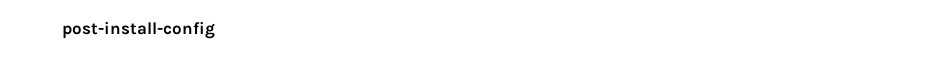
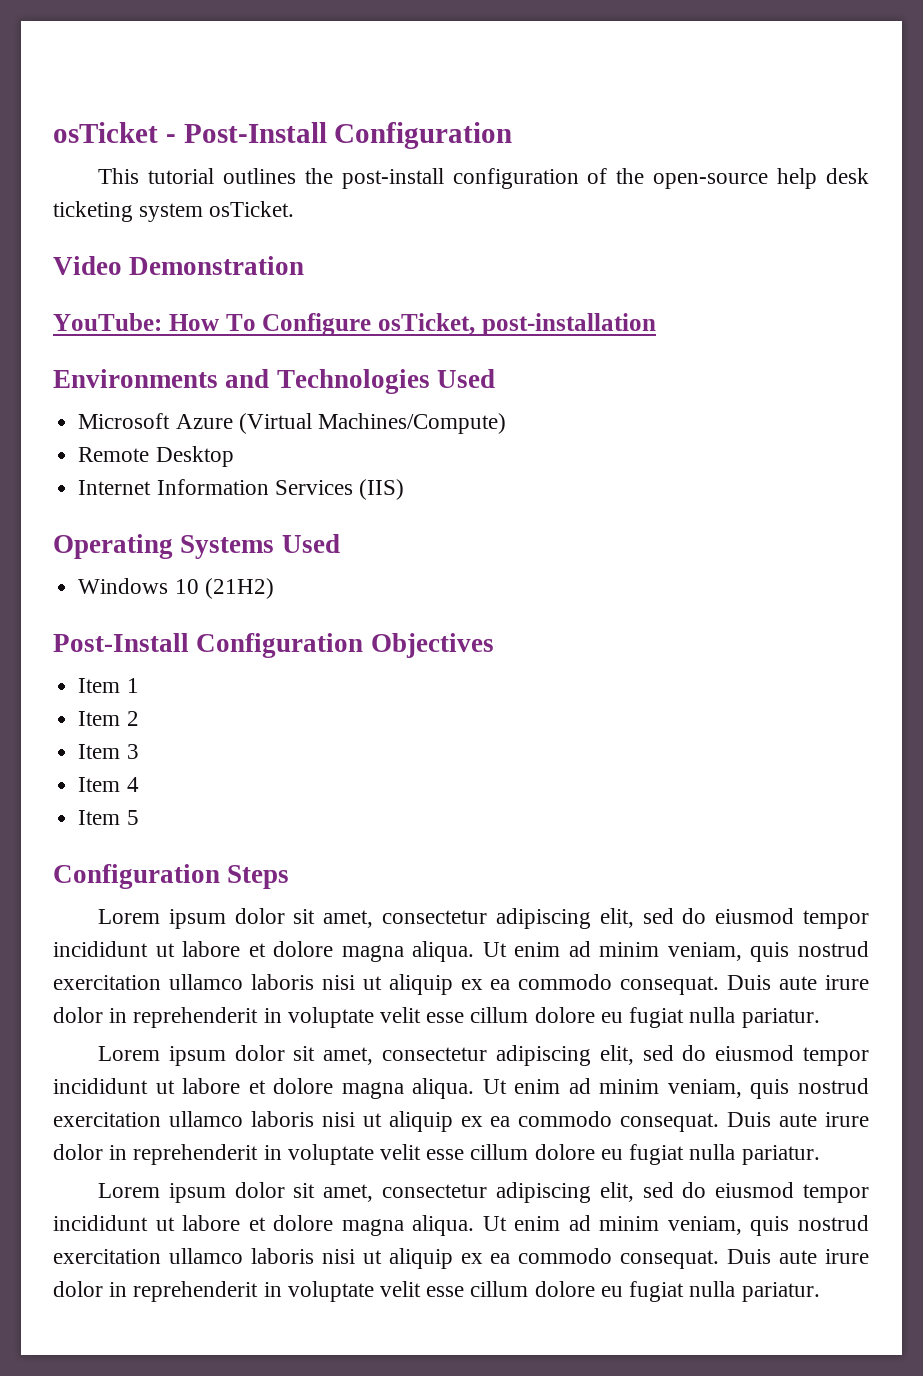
[62,21,215,39] post-install-config -> [53,122,513,149] [97,168,869,189] [53,201,295,222] [53,256,305,275] [53,313,656,336] [53,369,495,394] [78,413,506,434] [78,446,234,467] [78,479,404,500] [53,534,340,559] [78,578,274,599] [53,633,494,658] [78,678,139,693] [78,711,139,726] [78,744,139,759] [78,777,139,792] [78,810,139,825] [53,864,290,889] [97,908,870,929] [53,941,870,962] [53,974,869,995] [53,1007,820,1028] [97,1045,870,1066] [53,1078,870,1099] [53,1111,869,1132] [53,1144,820,1165] [97,1182,870,1203] [53,1215,870,1236] [53,1248,869,1269] [53,1281,820,1302] osTicket - Post-Install Configuration // This tutorial outlines the post-install configuration of the open-source help desk ticketing system osTicket. // Video Demonstration // YouTube: How To Configure osTicket, post-installation // Environments and Technologies Used // Microsoft Azure (Virtual Machines/Compute) // Remote Desktop // Internet Information Services (IIS) // Operating Systems Used // Windows 10 (21H2) // Post-Install Configuration Objectives // Item 1 // Item 2 // Item 3 // Item 4 // Item 5 // Configuration Steps // Lorem ipsum dolor sit amet, consectetur adipiscing elit, sed do eiusmod tempor incididunt ut labore et dolore magna aliqua. Ut enim ad minim veniam, quis nostrud exercitation ullamco laboris nisi ut aliquip ex ea commodo consequat. Duis aute irure dolor in reprehenderit in voluptate velit esse cillum dolore eu fugiat nulla pariatur. // Lorem ipsum dolor sit amet, consectetur adipiscing elit, sed do eiusmod tempor incididunt ut labore et dolore magna aliqua. Ut enim ad minim veniam, quis nostrud exercitation ullamco laboris nisi ut aliquip ex ea commodo consequat. Duis aute irure dolor in reprehenderit in voluptate velit esse cillum dolore eu fugiat nulla pariatur. // Lorem ipsum dolor sit amet, consectetur adipiscing elit, sed do eiusmod tempor incididunt ut labore et dolore magna aliqua. Ut enim ad minim veniam, quis nostrud exercitation ullamco laboris nisi ut aliquip ex ea commodo consequat. Duis aute irure dolor in reprehenderit in voluptate velit esse cillum dolore eu fugiat nulla pariatur.

